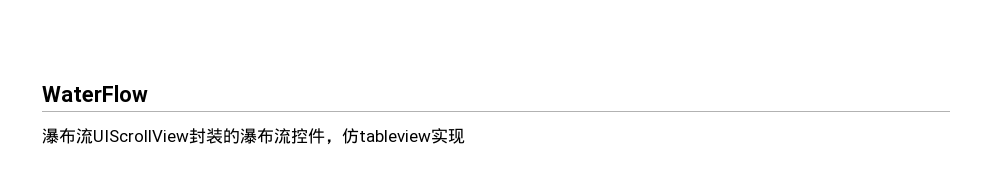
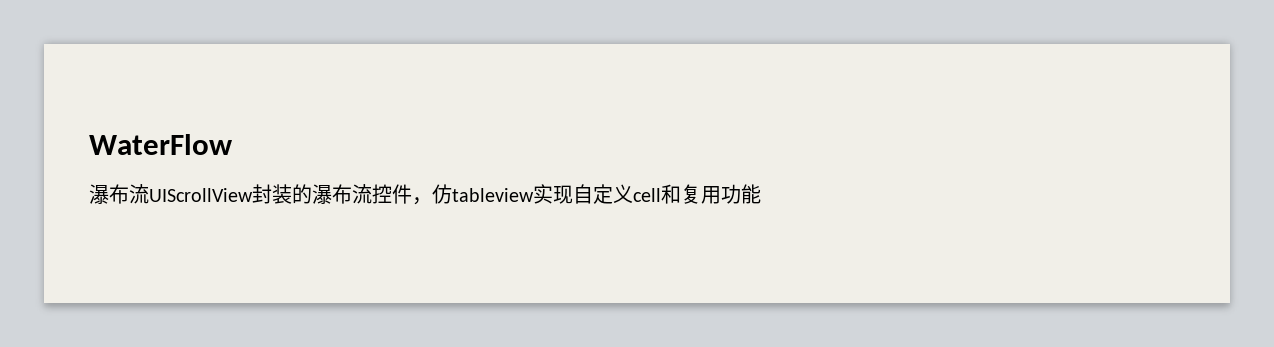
(465, 136) none -> [573,184,761,204] 自定义cell和复用功能

